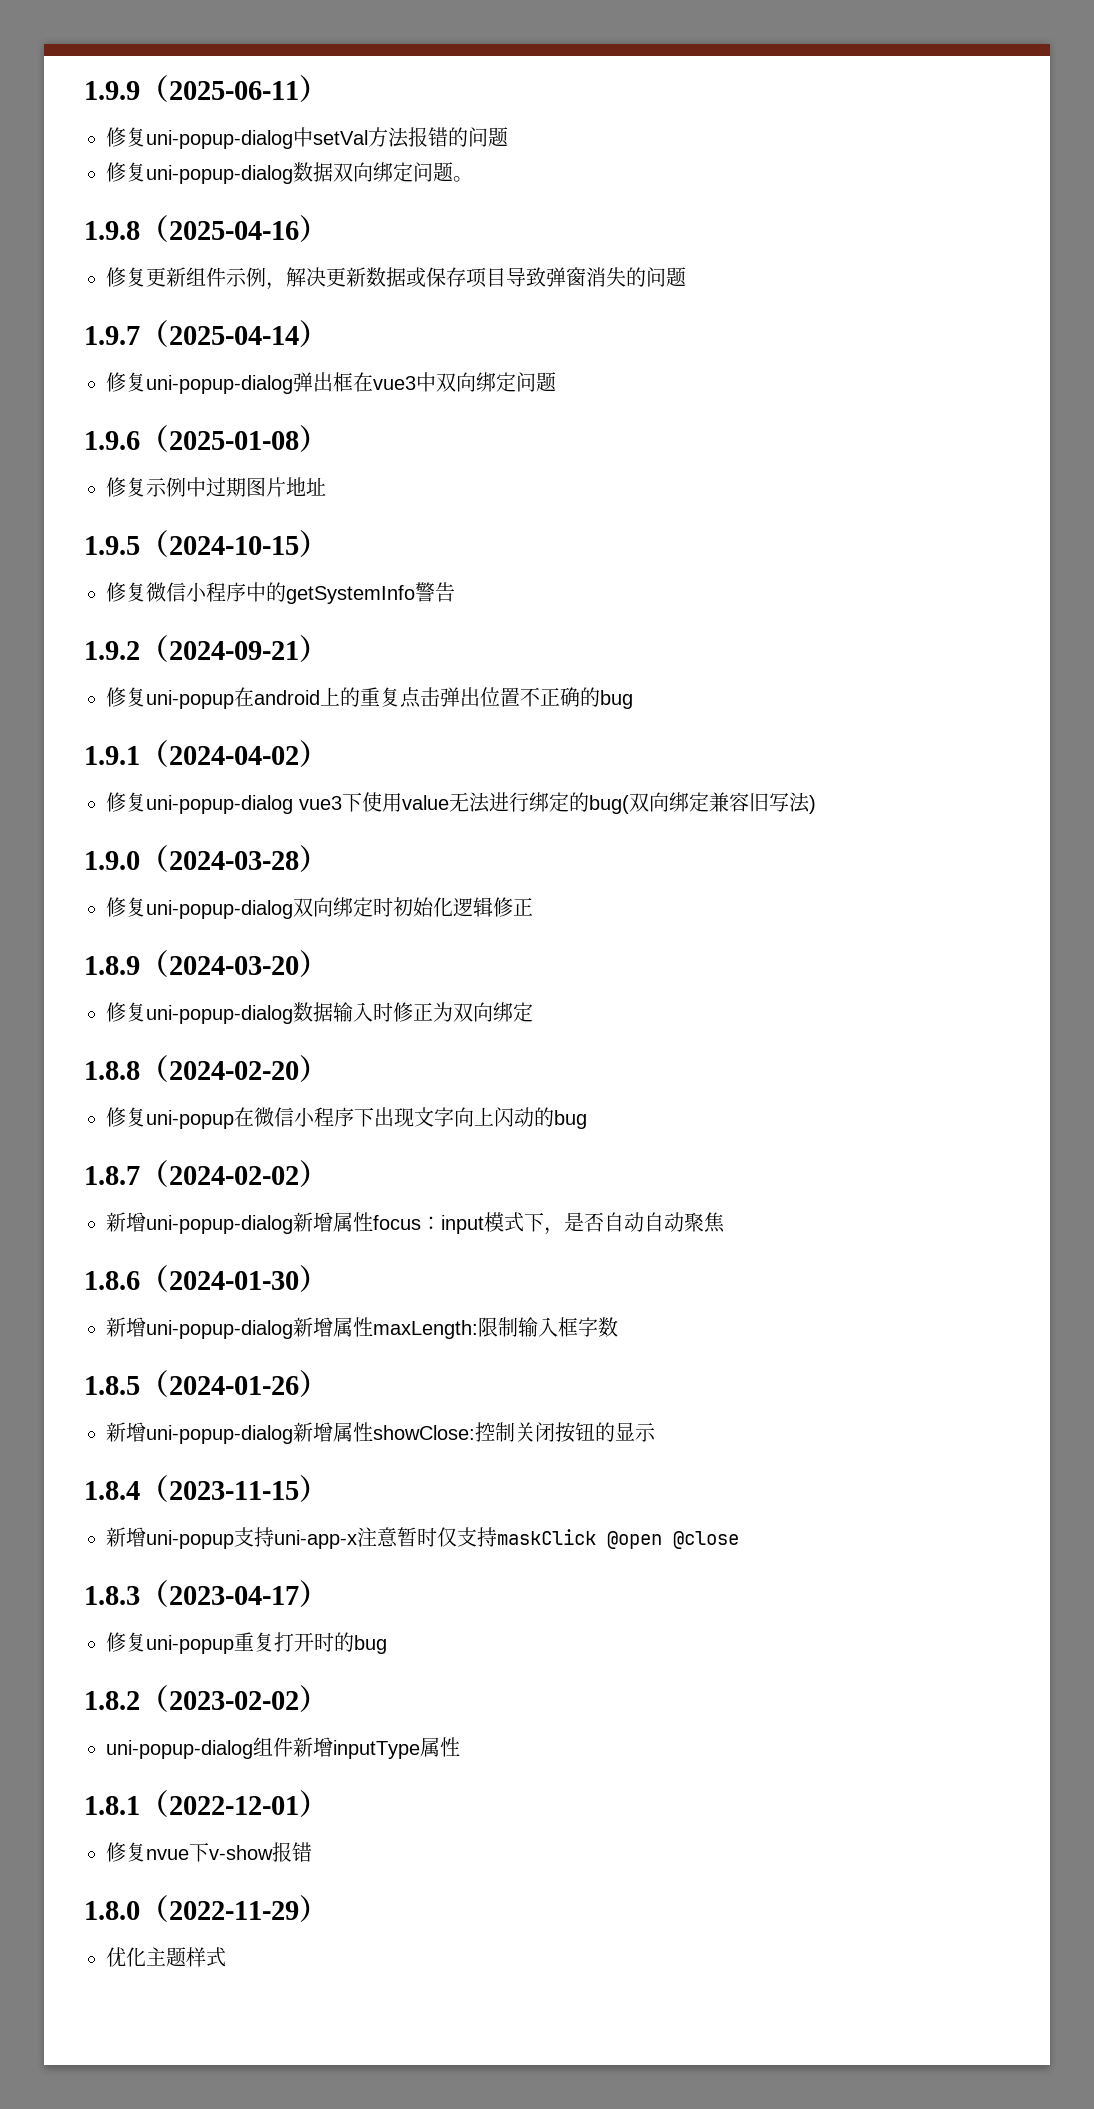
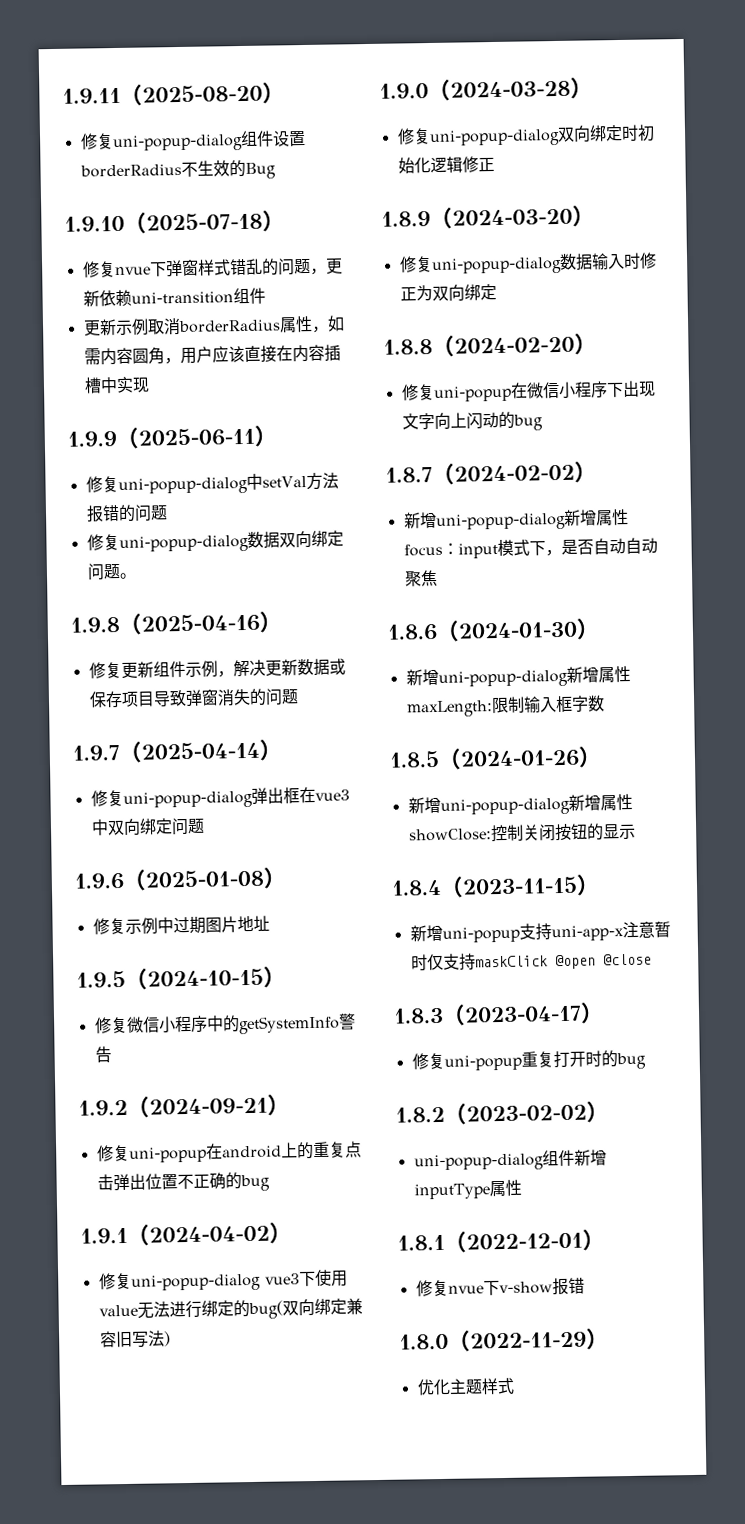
(84, 90) none -> [62,82,285,106] [79,130,306,153] [79,159,276,179] [64,210,285,234] [82,258,343,278] [82,287,266,307] [82,315,345,337] [83,344,341,366] [83,376,150,394] 1.9.11（2025-08-20） // 修复uni-popup-dialog组件设置borderRadius不生效的Bug // 1.9.10（2025-07-18） // 修复nvue下弹窗样式错乱的问题，更新依赖uni-transition组件 // 更新示例取消borderRadius属性，如需内容圆角，用户应该直接在内容插槽中实现 //

